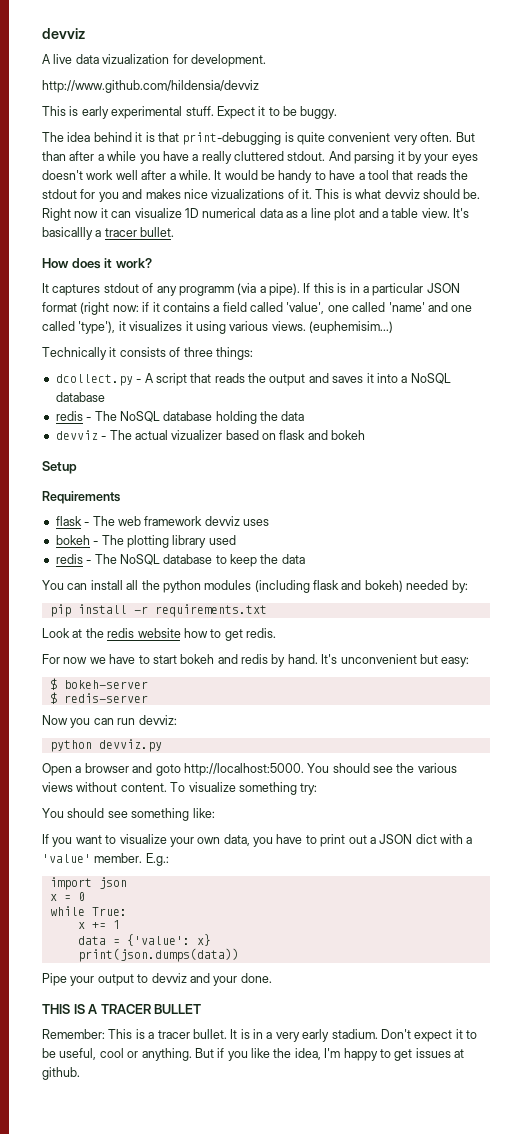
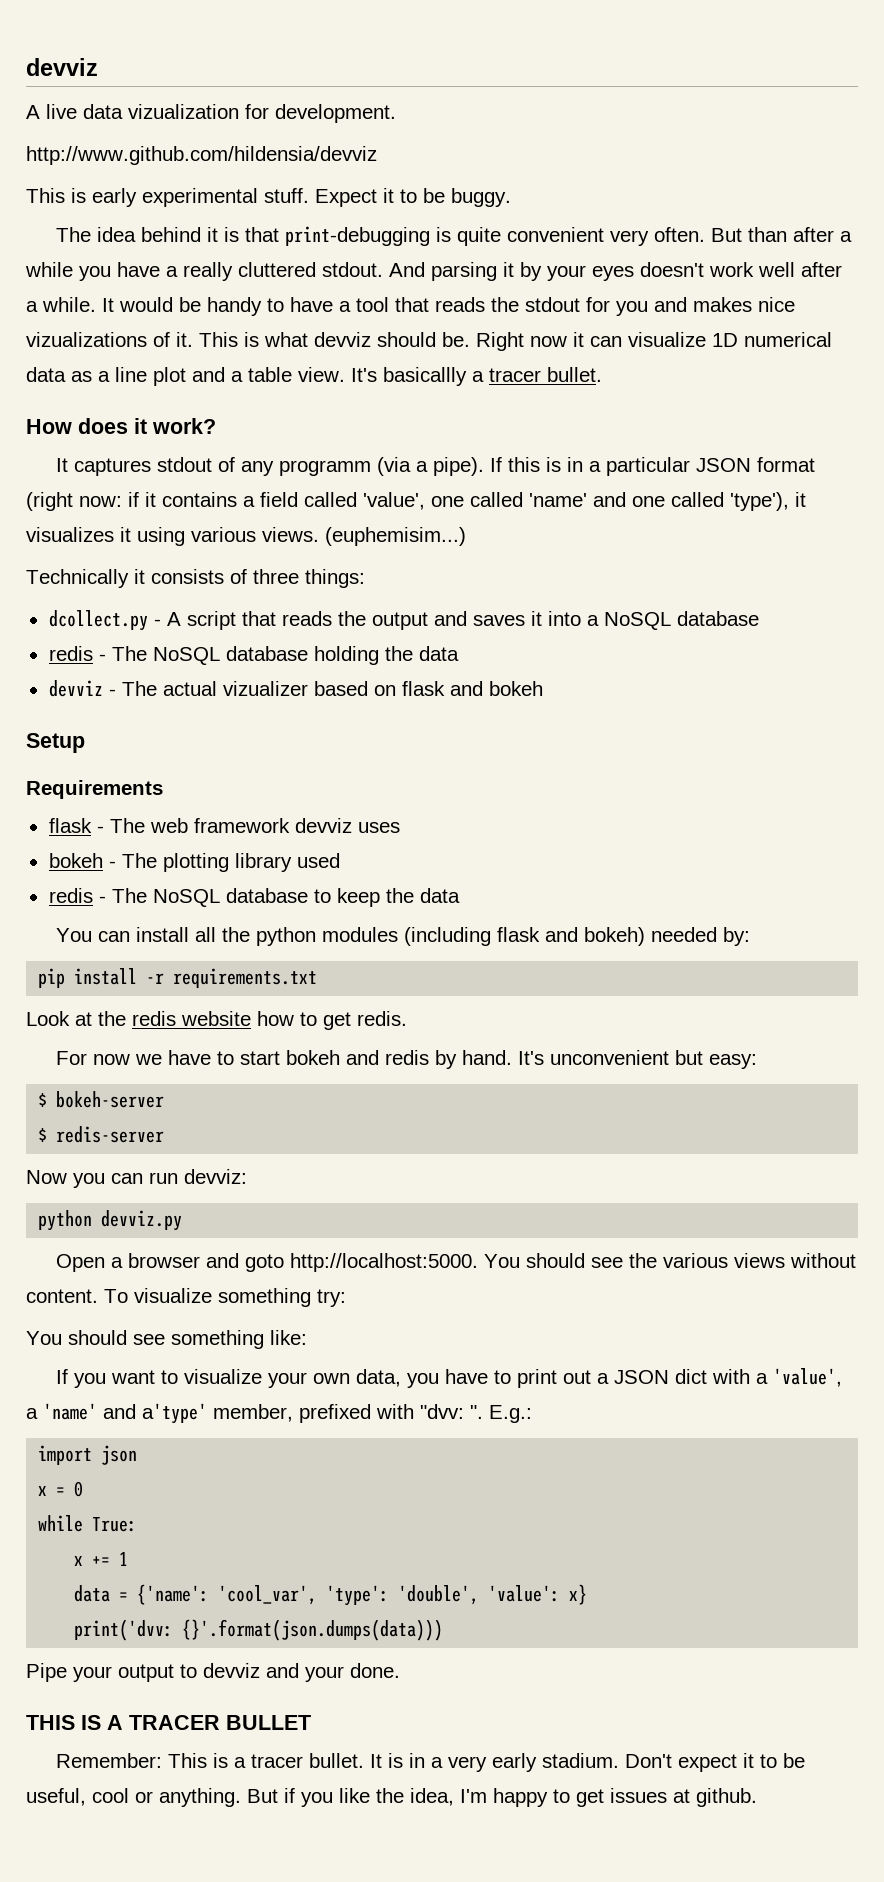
[42,853,143,863] 'value' member. -> [773,1368,843,1387] [26,1403,483,1424] 'value', a 'name' and a'type' member, prefixed with "dvv: ".
[126,934,190,946] {'value': -> [137,1584,561,1606] {'name': 'cool_var', 'type': 'double', 'value':
[77,948,239,962] print(json.dumps(data)) -> [74,1619,444,1641] print('dvv: {}'.format(json.dumps(data)))

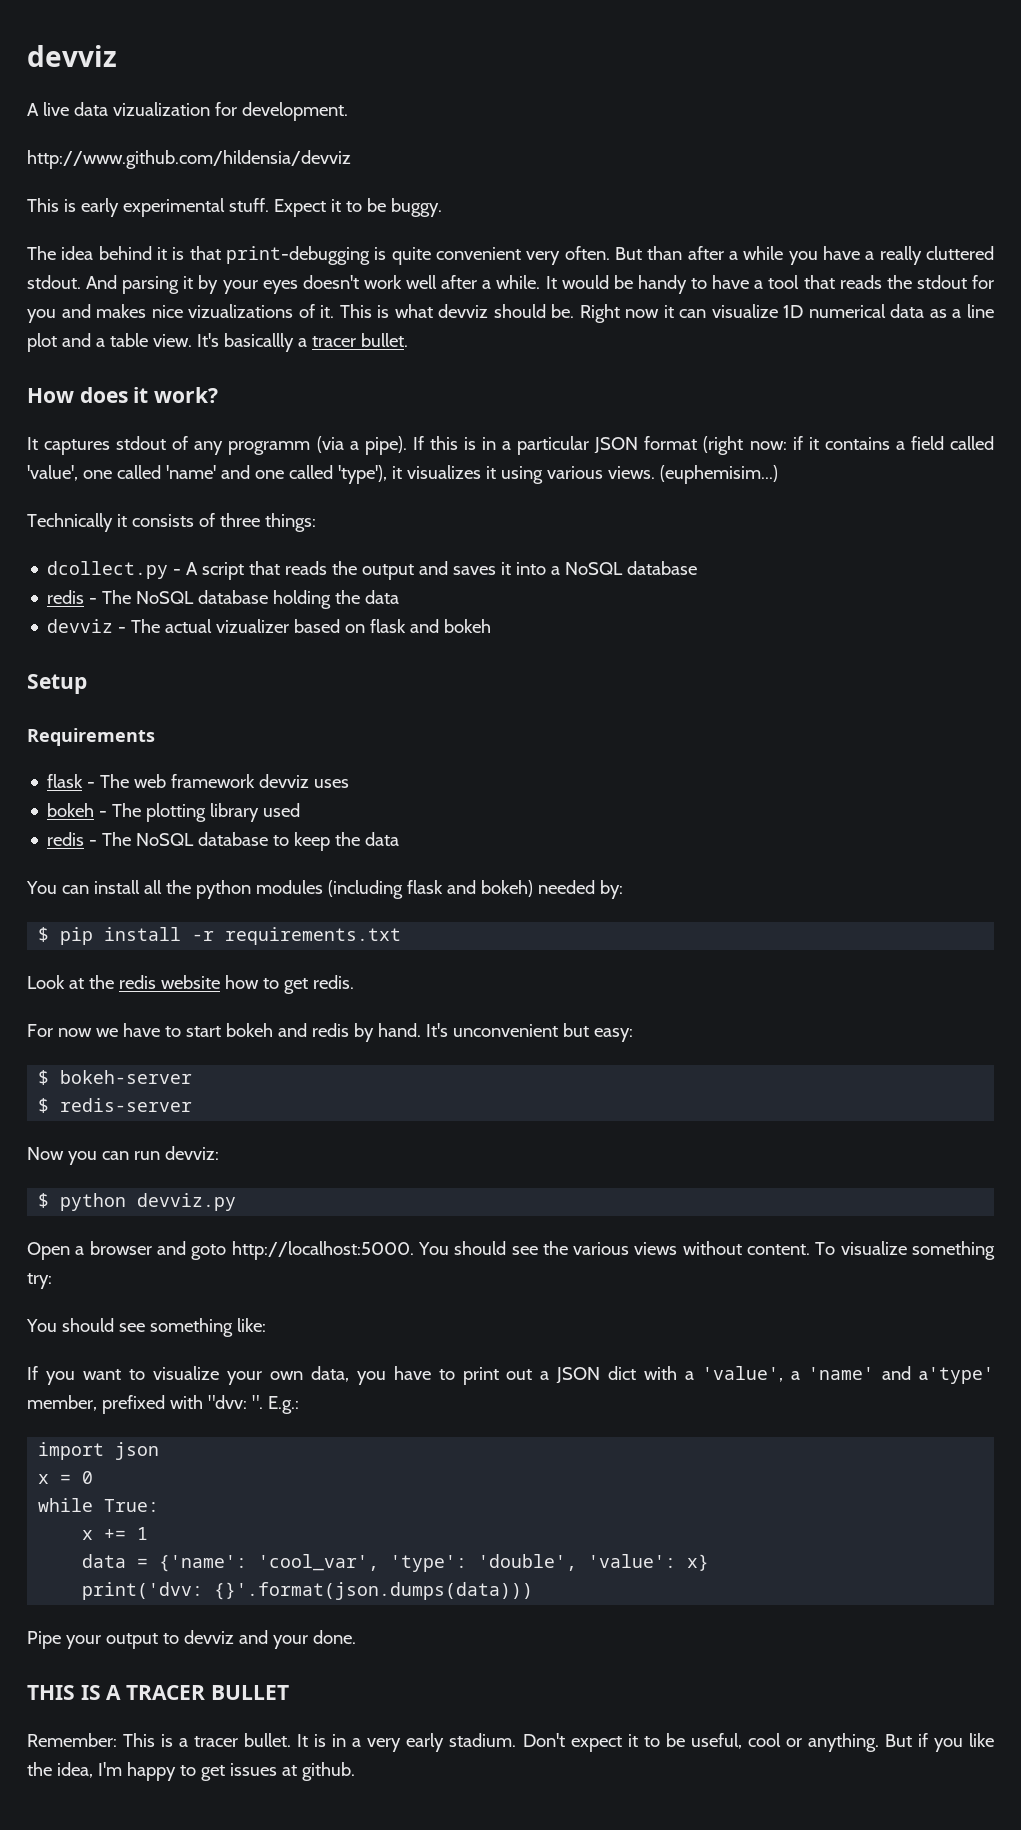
(751, 936) none -> [38,927,50,942] $
(247, 1176) none -> [38,1193,50,1208] $

